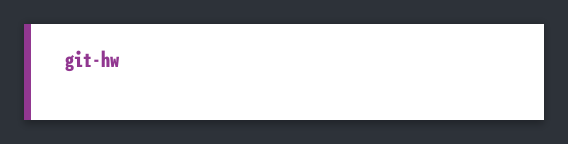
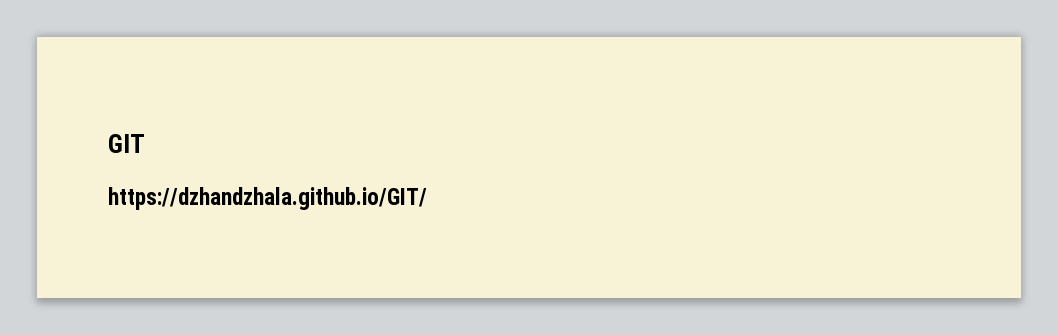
[65,50,120,72] git-hw -> [108,134,145,153] [108,187,427,210] GIT // https://dzhandzhala.github.io/GIT/

